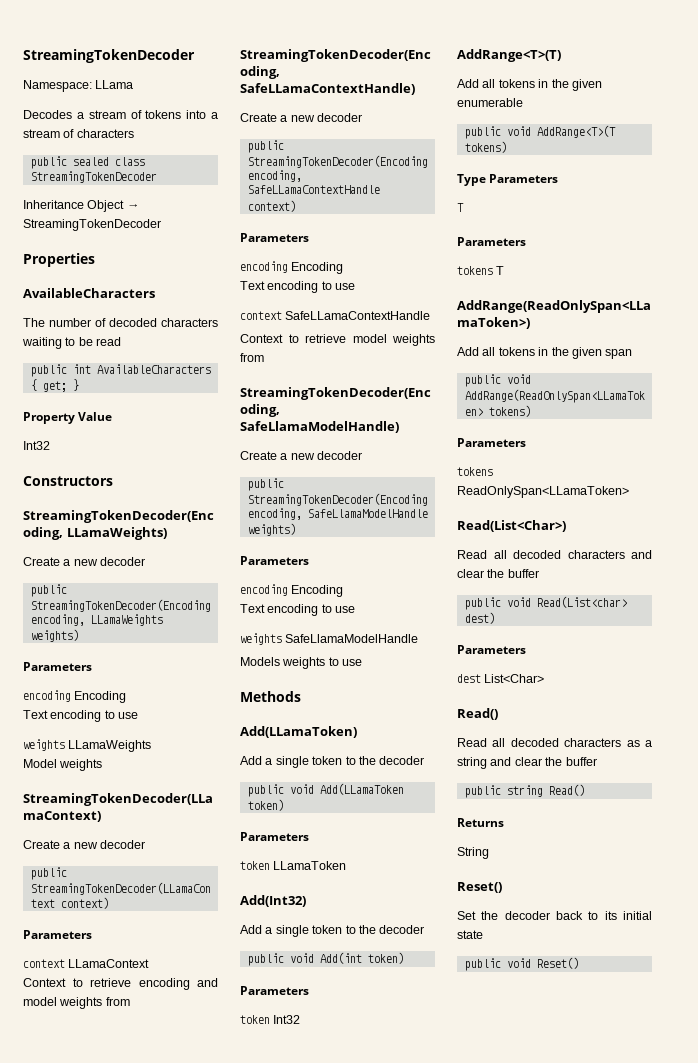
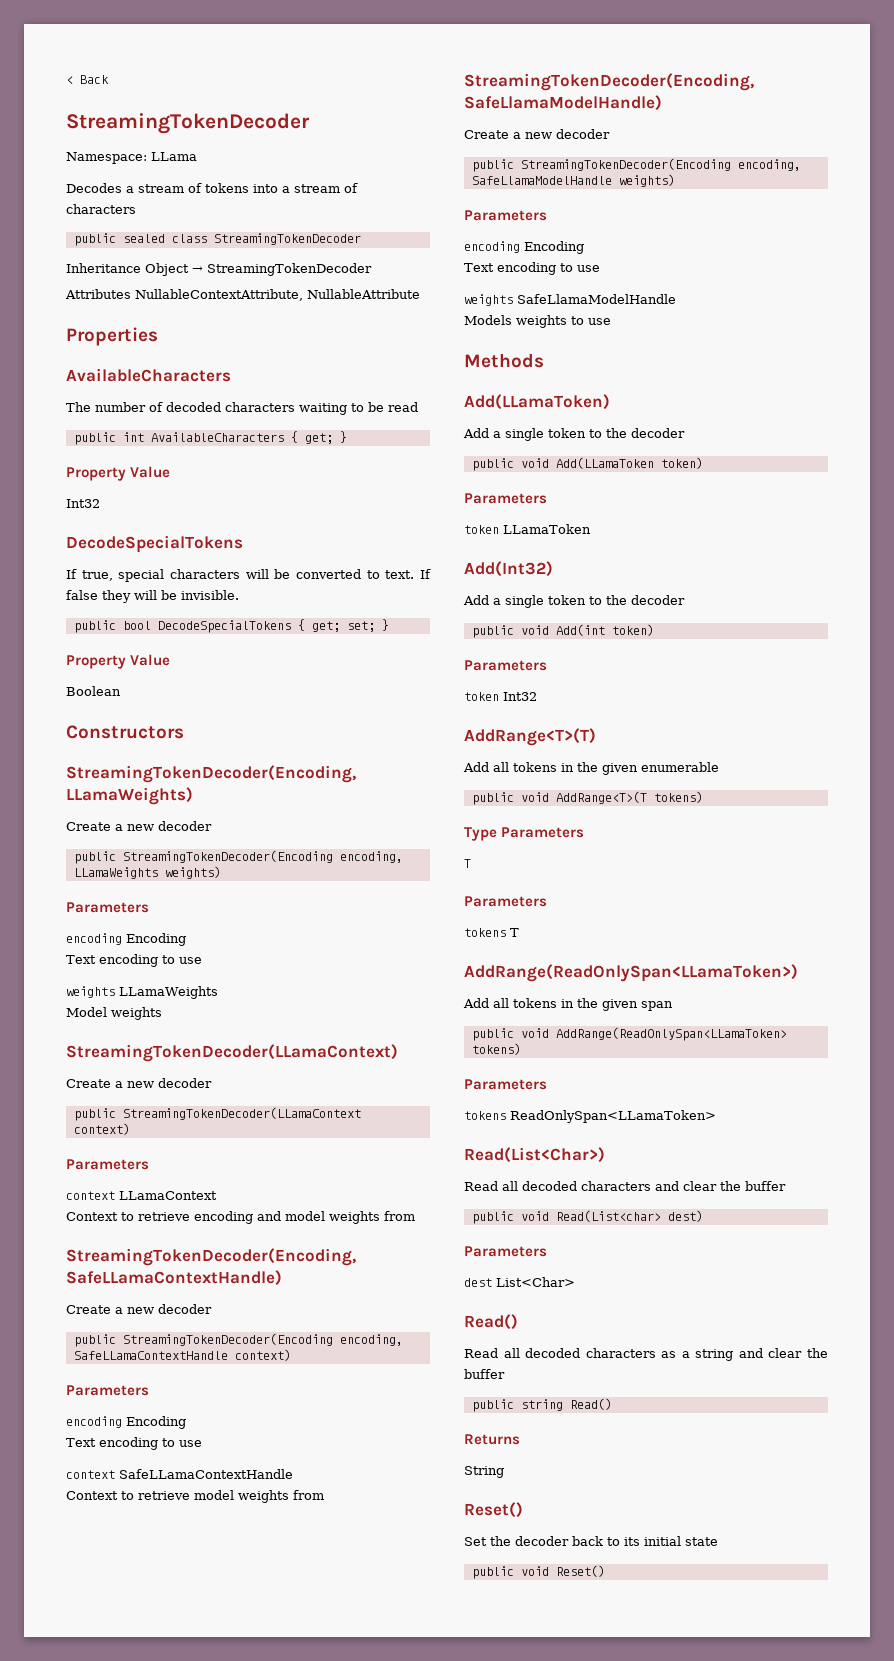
(23, 56) none -> [66,75,109,84] < Back //
(161, 225) none -> [65,289,420,301] // Attributes NullableContextAttribute, NullableAttribute
(50, 445) none -> [66,535,243,553] [66,569,432,582] [66,590,239,603] [73,619,389,633] [66,654,171,669] [66,686,121,696] // DecodeSpecialTokens // If true, special characters will be converted to text. If false they will be invisible. // public bool DecodeSpecialTokens { get; set; } // Property Value // Boolean

